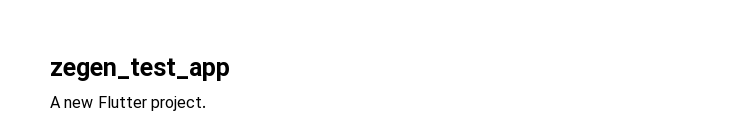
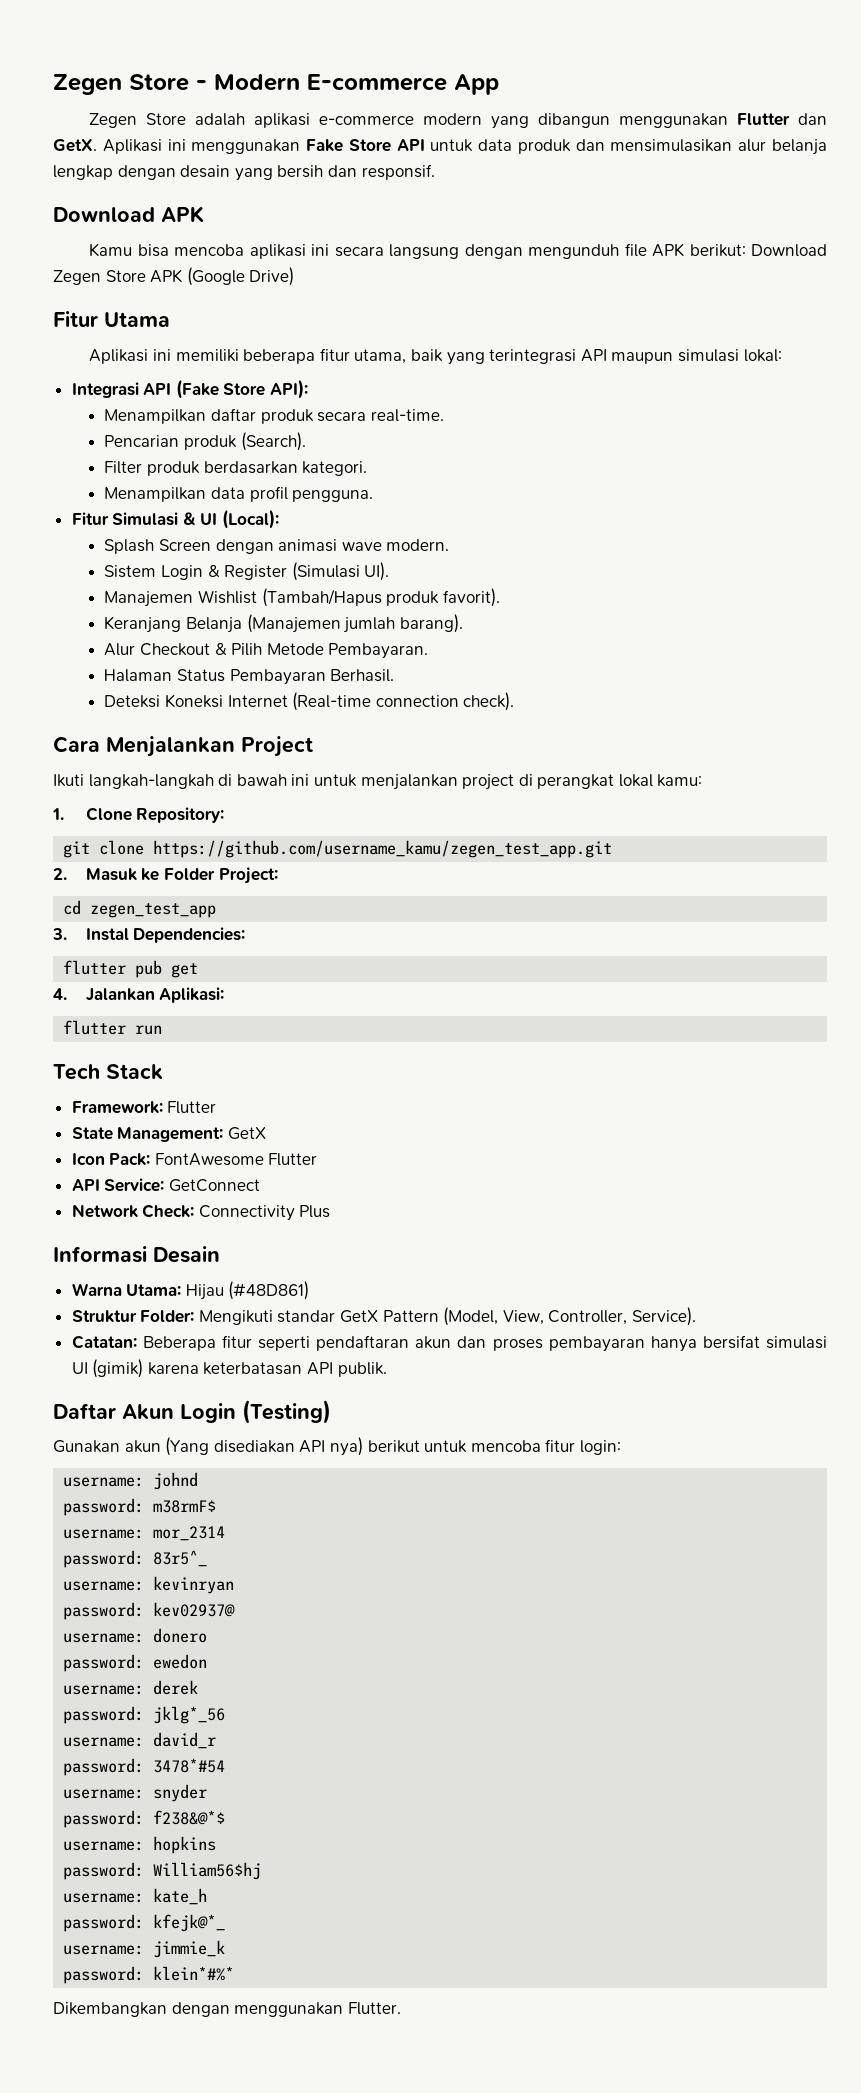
[50,58,230,81] [50,96,206,111] zegen_test_app // A new Flutter project. -> [53,74,499,95] [89,113,827,129] [53,139,827,155] [53,164,435,181] [53,206,204,223] [89,243,827,259] [53,267,295,286] [53,311,170,327] [89,348,782,365] [71,379,309,399] [104,408,444,424] [104,432,306,451] [104,461,368,476] [104,486,374,502] [71,509,280,529] [104,539,450,554] [104,562,390,581] [104,588,500,607] [104,614,463,633] [104,642,429,659] [104,669,395,685] [104,692,515,711] [53,736,313,757] [53,774,703,790] [52,807,225,823] [63,840,613,858] [53,867,278,884] [63,900,217,918] [52,927,246,943] [63,960,199,978] [53,987,225,1003] [63,1020,163,1035] [53,1064,163,1080] [71,1101,217,1114] [71,1127,266,1142] [71,1153,318,1166] [71,1178,260,1192] [71,1204,331,1221] [53,1246,220,1263] [71,1281,310,1300] [71,1307,697,1326] [71,1335,828,1352] [71,1359,387,1378] [53,1400,331,1424] [53,1437,621,1456] [63,1472,199,1490] [63,1498,217,1516] [63,1526,226,1541] [63,1550,208,1568] [63,1576,235,1594] [63,1602,236,1620] [63,1628,208,1643] [63,1654,208,1672] [63,1680,199,1695] [63,1706,226,1724] [63,1732,217,1749] [63,1758,226,1776] [63,1784,208,1802] [63,1810,226,1828] [63,1836,217,1854] [63,1862,262,1880] [63,1888,208,1905] [63,1914,226,1932] [63,1940,226,1958] [63,1966,235,1984] [53,2002,401,2017] Zegen Store - Modern E-commerce App // Zegen Store adalah aplikasi e-commerce modern yang dibangun menggunakan Flutter dan GetX. Aplikasi ini menggunakan Fake Store API untuk data produk dan mensimulasikan alur belanja lengkap dengan desain yang bersih dan responsif. // Download APK // Kamu bisa mencoba aplikasi ini secara langsung dengan mengunduh file APK berikut: Download Zegen Store APK (Google Drive) // Fitur Utama // Aplikasi ini memiliki beberapa fitur utama, baik yang terintegrasi API maupun simulasi lokal: // Integrasi API (Fake Store API): // Menampilkan daftar produk secara real-time. // Pencarian produk (Search). // Filter produk berdasarkan kategori. // Menampilkan data profil pengguna. // Fitur Simulasi & UI (Local): // Splash Screen dengan animasi wave modern. // Sistem Login & Register (Simulasi UI). // Manajemen Wishlist (Tambah/Hapus produk favorit). // Keranjang Belanja (Manajemen jumlah barang). // Alur Checkout & Pilih Metode Pembayaran. // Halaman Status Pembayaran Berhasil. // Deteksi Koneksi Internet (Real-time connection check). // Cara Menjalankan Project // Ikuti langkah-langkah di bawah ini untuk menjalankan project di perangkat lokal kamu: // 1. Clone Repository: // git clone https://github.com/username_kamu/zegen_test_app.git // 2. Masuk ke Folder Project: // cd zegen_test_app // 3. Instal Dependencies: // flutter pub get // 4. Jalankan Aplikasi: // flutter run // Tech Stack // Framework: Flutter // State Management: GetX // Icon Pack: FontAwesome Flutter // API Service: GetConnect // Network Check: Connectivity Plus // Informasi Desain // Warna Utama: Hijau (#48D861) // Struktur Folder: Mengikuti standar GetX Pattern (Model, View, Controller, Service). // Catatan: Beberapa fitur seperti pendaftaran akun dan proses pembayaran hanya bersifat simulasi UI (gimik) karena keterbatasan API publik. // Daftar Akun Login (Testing) // Gunakan akun (Yang disediakan API nya) berikut untuk mencoba fitur login: // username: johnd // password: m38rmF$ // username: mor_2314 // password: 83r5^_ // username: kevinryan // password: kev02937@ // username: donero // password: ewedon // username: derek // password: jklg*_56 // username: david_r // password: 3478*#54 // username: snyder // password: f238&@*$ // username: hopkins // password: William56$hj // username: kate_h // password: kfejk@*_ // username: jimmie_k // password: klein*#%* // Dikembangkan dengan menggunakan Flutter.

